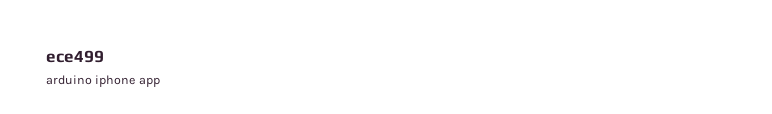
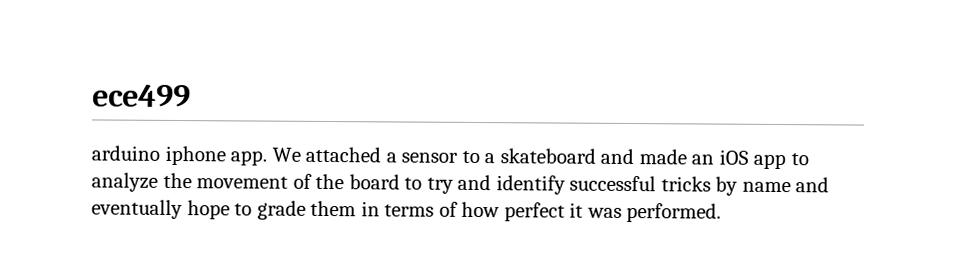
[138,77,160,87] app -> [230,146,810,170] [91,172,830,196] [91,199,722,223] app. We attached a sensor to a skateboard and made an iOS app to analyze the movement of the board to try and identify successful tricks by name and eventually hope to grade them in terms of how perfect it was performed.

